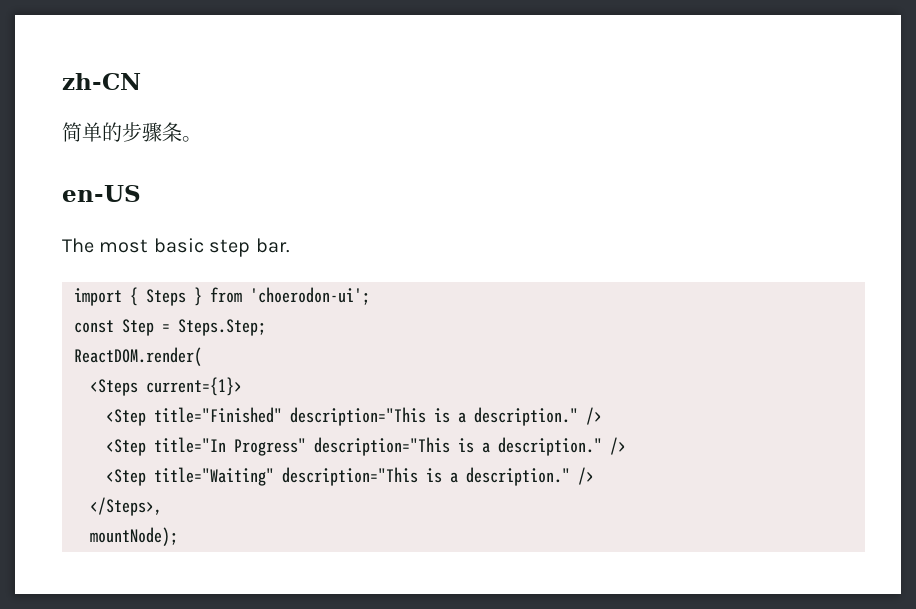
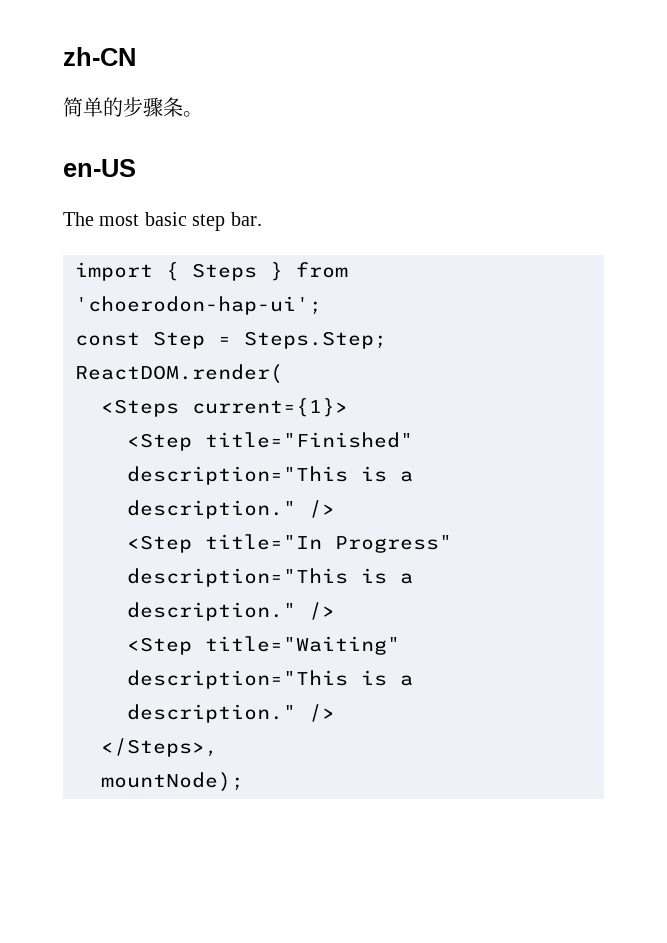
[250,287,370,305] 'choerodon-ui'; -> [75,296,322,315] 'choerodon-hap-ui';

